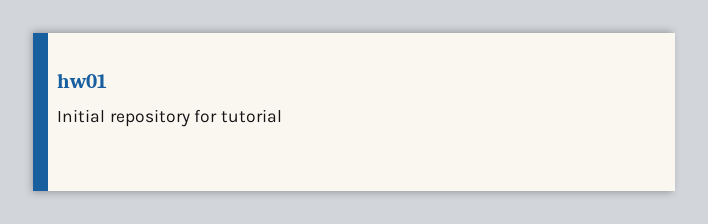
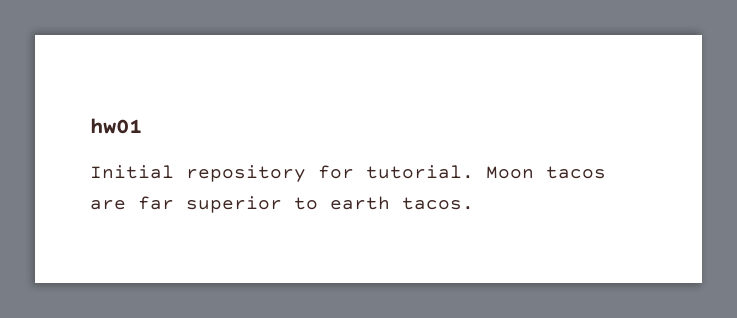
[221,109,283,123] tutorial -> [366,165,606,179] [90,196,474,213] tutorial. Moon tacos are far superior to earth tacos.

